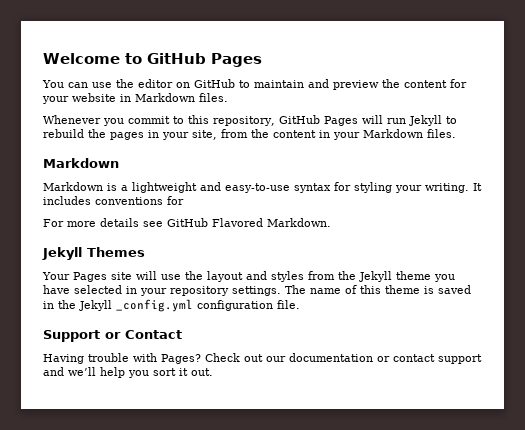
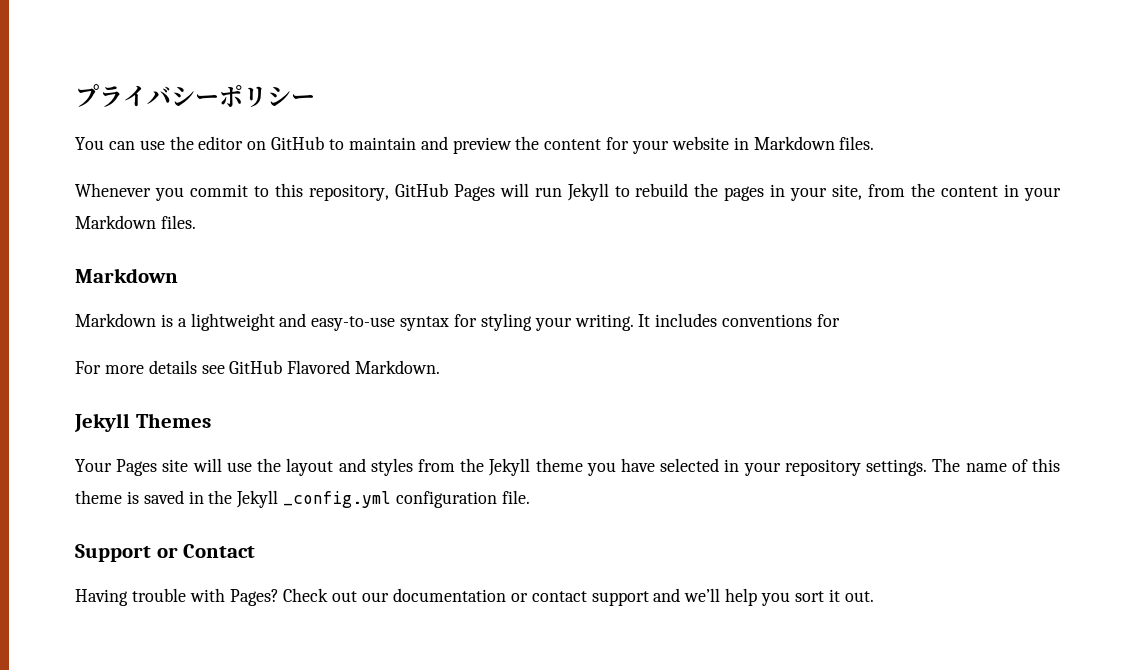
[43,53,262,67] Welcome to GitHub Pages -> [75,84,315,107] プライバシーポリシー

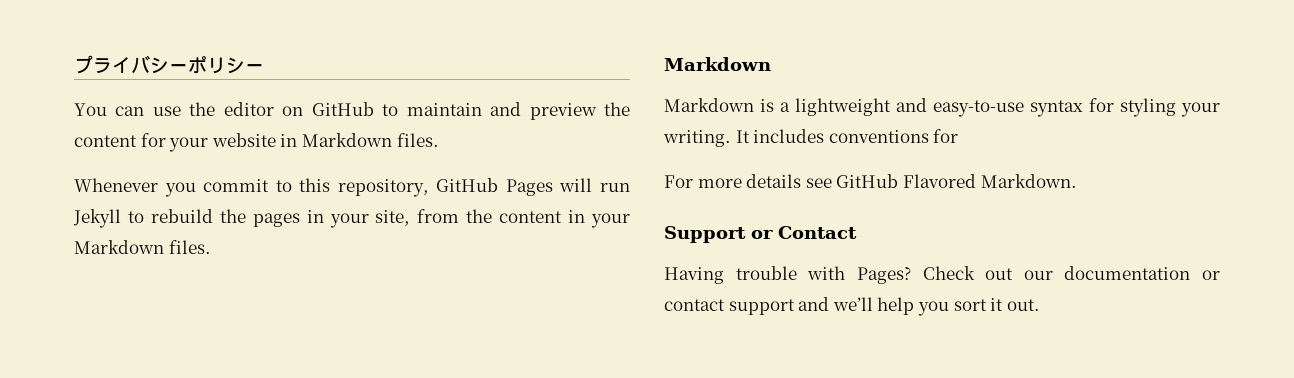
[74,413,211,432] [75,458,1061,476] [75,490,530,508] // Jekyll Themes // Your Pages site will use the layout and styles from the Jekyll theme you have selected in your repository settings. The name of this theme is saved in the Jekyll _config.yml configuration file. -> (1077, 181) none

